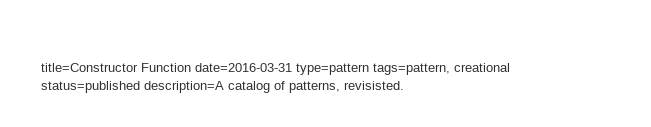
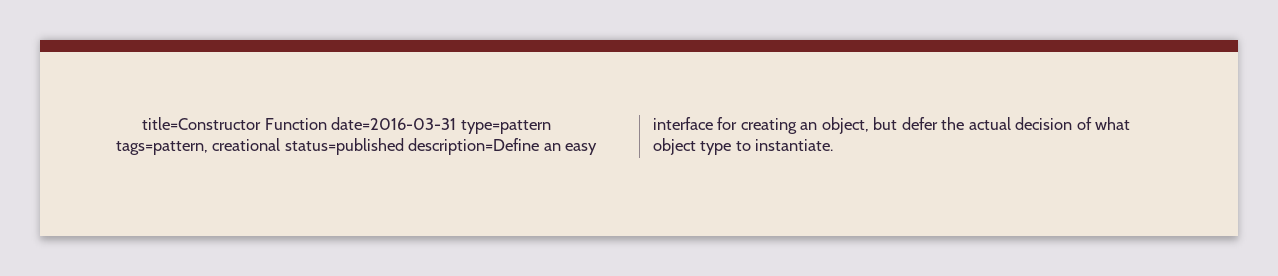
[144,81,404,93] description=A catalog of patterns, revisisted. -> [408,138,598,155] [653,117,1131,134] [653,138,834,155] description=Define an easy interface for creating an object, but defer the actual decision of what object type to instantiate.

